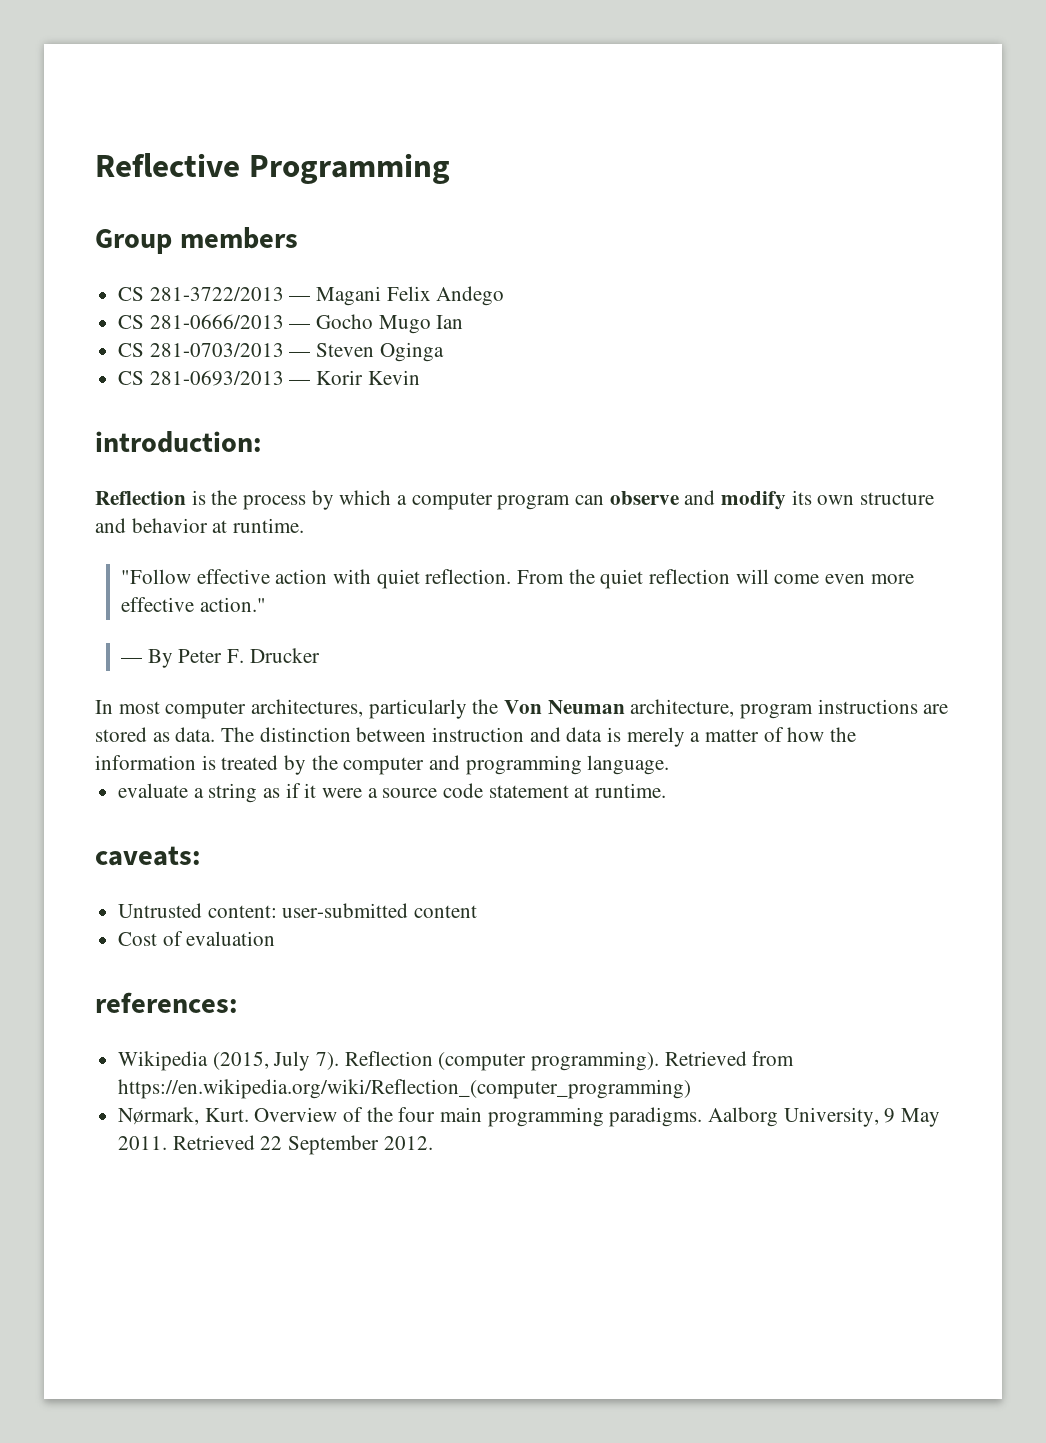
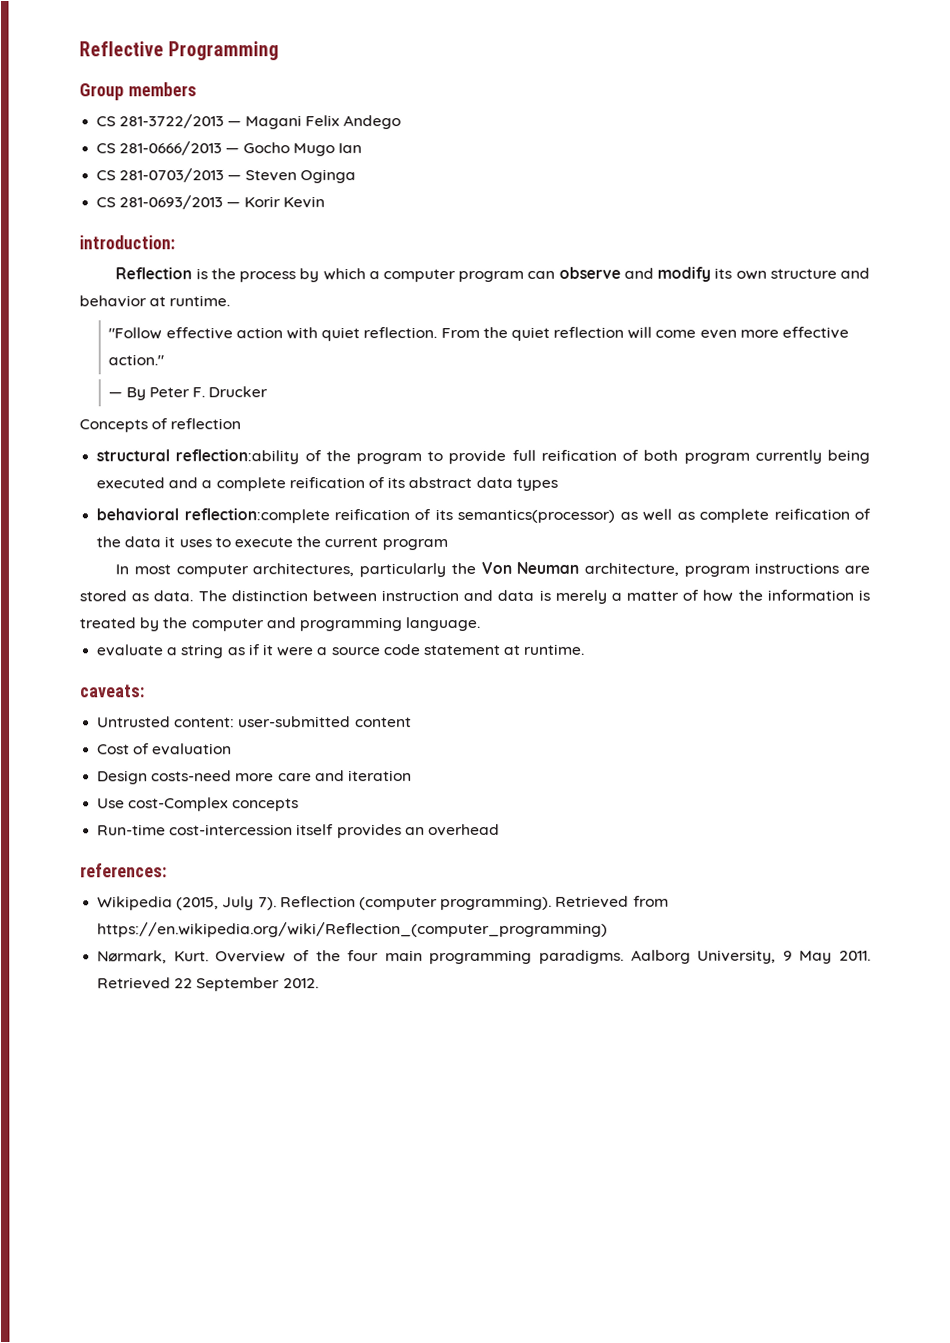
(320, 655) none -> [79,418,242,433] [96,449,870,465] [96,476,558,492] [96,508,872,524] [96,536,448,551] // Concepts of reflection // structural reflection:ability of the program to provide full reification of both program currently being executed and a complete reification of its abstract data types // behavioral reflection:complete reification of its semantics(processor) as well as complete reification of the data it uses to execute the current program
(276, 938) none -> [97,770,412,785] [97,797,300,812] [97,823,500,839] // Design costs-need more care and iteration // Use cost-Complex concepts // Run-time cost-intercession itself provides an overhead

